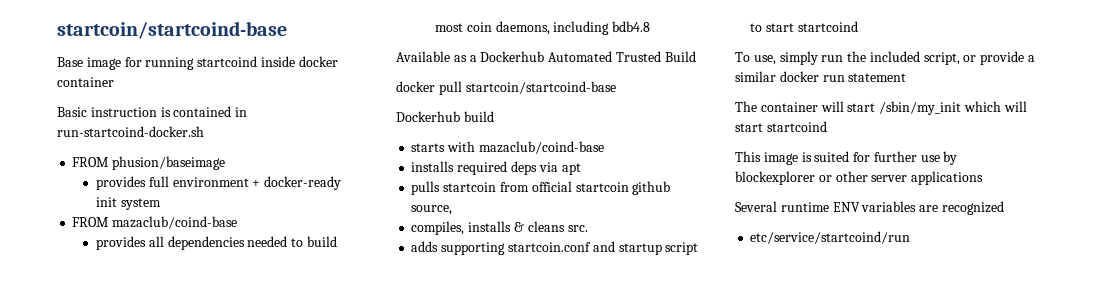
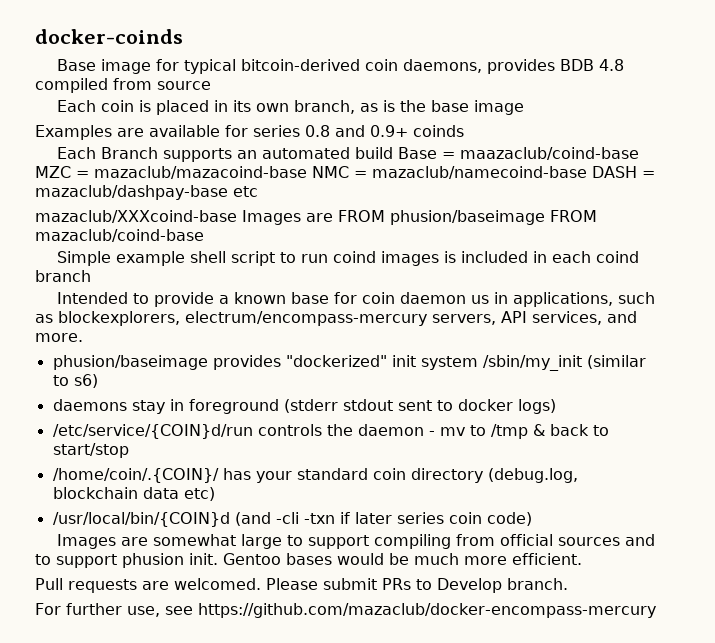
[57,21,287,39] startcoin/startcoind-base -> [35,29,183,44] docker-coinds
[145,56,338,70] [57,77,114,87] [57,106,248,117] [57,126,204,137] [72,156,226,170] [95,176,342,190] [95,197,161,210] [72,216,238,229] [95,236,337,250] [434,21,651,35] [396,51,696,62] [396,81,616,95] [396,111,494,122] [411,141,604,154] [411,161,581,175] [411,181,671,195] [411,205,453,215] [411,221,588,235] [411,241,699,255] [750,21,858,32] [735,51,1036,65] [735,71,907,82] [735,101,1027,115] [735,121,827,132] [735,151,958,165] [735,171,984,185] [735,201,1004,215] [750,231,911,244] running startcoind inside docker container // Basic instruction is contained in run-startcoind-docker.sh // FROM phusion/baseimage // provides full environment + docker-ready init system // FROM mazaclub/coind-base // provides all dependencies needed to build most coin daemons, including bdb4.8 // Available as a Dockerhub Automated Trusted Build // docker pull startcoin/startcoind-base // Dockerhub build // starts with mazaclub/coind-base // installs required deps via apt // pulls startcoin from official startcoin github source, // compiles, installs & cleans src. // adds supporting startcoin.conf and startup script to start startcoind // To use, simply run the included script, or provide a similar docker run statement // The container will start /sbin/my_init which will start startcoind // This image is suited for further use by blockexplorer or other server applications // Several runtime ENV variables are recognized // etc/service/startcoind/run -> [184,59,625,74] [35,78,211,93] [57,100,525,115] [35,125,464,140] [57,147,640,162] [35,166,655,179] [35,185,258,200] [35,210,597,225] [35,229,204,242] [57,251,640,266] [35,270,91,282] [57,292,656,307] [35,311,637,326] [35,333,83,342] [52,355,646,371] [52,374,98,388] [52,399,556,414] [52,424,609,439] [52,443,129,458] [52,468,578,483] [52,487,215,501] [52,512,532,527] [57,534,656,549] [35,553,582,568] [35,578,568,593] [35,603,656,618] typical bitcoin-derived coin daemons, provides BDB 4.8 compiled from source // Each coin is placed in its own branch, as is the base image // Examples are available for series 0.8 and 0.9+ coinds // Each Branch supports an automated build Base = maazaclub/coind-base MZC = mazaclub/mazacoind-base NMC = mazaclub/namecoind-base DASH = mazaclub/dashpay-base etc // mazaclub/XXXcoind-base Images are FROM phusion/baseimage FROM mazaclub/coind-base // Simple example shell script to run coind images is included in each coind branch // Intended to provide a known base for coin daemon us in applications, such as blockexplorers, electrum/encompass-mercury servers, API services, and more. // phusion/baseimage provides "dockerized" init system /sbin/my_init (similar to s6) // daemons stay in foreground (stderr stdout sent to docker logs) // /etc/service/{COIN}d/run controls the daemon - mv to /tmp & back to start/stop // /home/coin/.{COIN}/ has your standard coin directory (debug.log, blockchain data etc) // /usr/local/bin/{COIN}d (and -cli -txn if later series coin code) // Images are somewhat large to support compiling from official sources and to support phusion init. Gentoo bases would be much more efficient. // Pull requests are welcomed. Please submit PRs to Develop branch. // For further use, see https://github.com/mazaclub/docker-encompass-mercury

